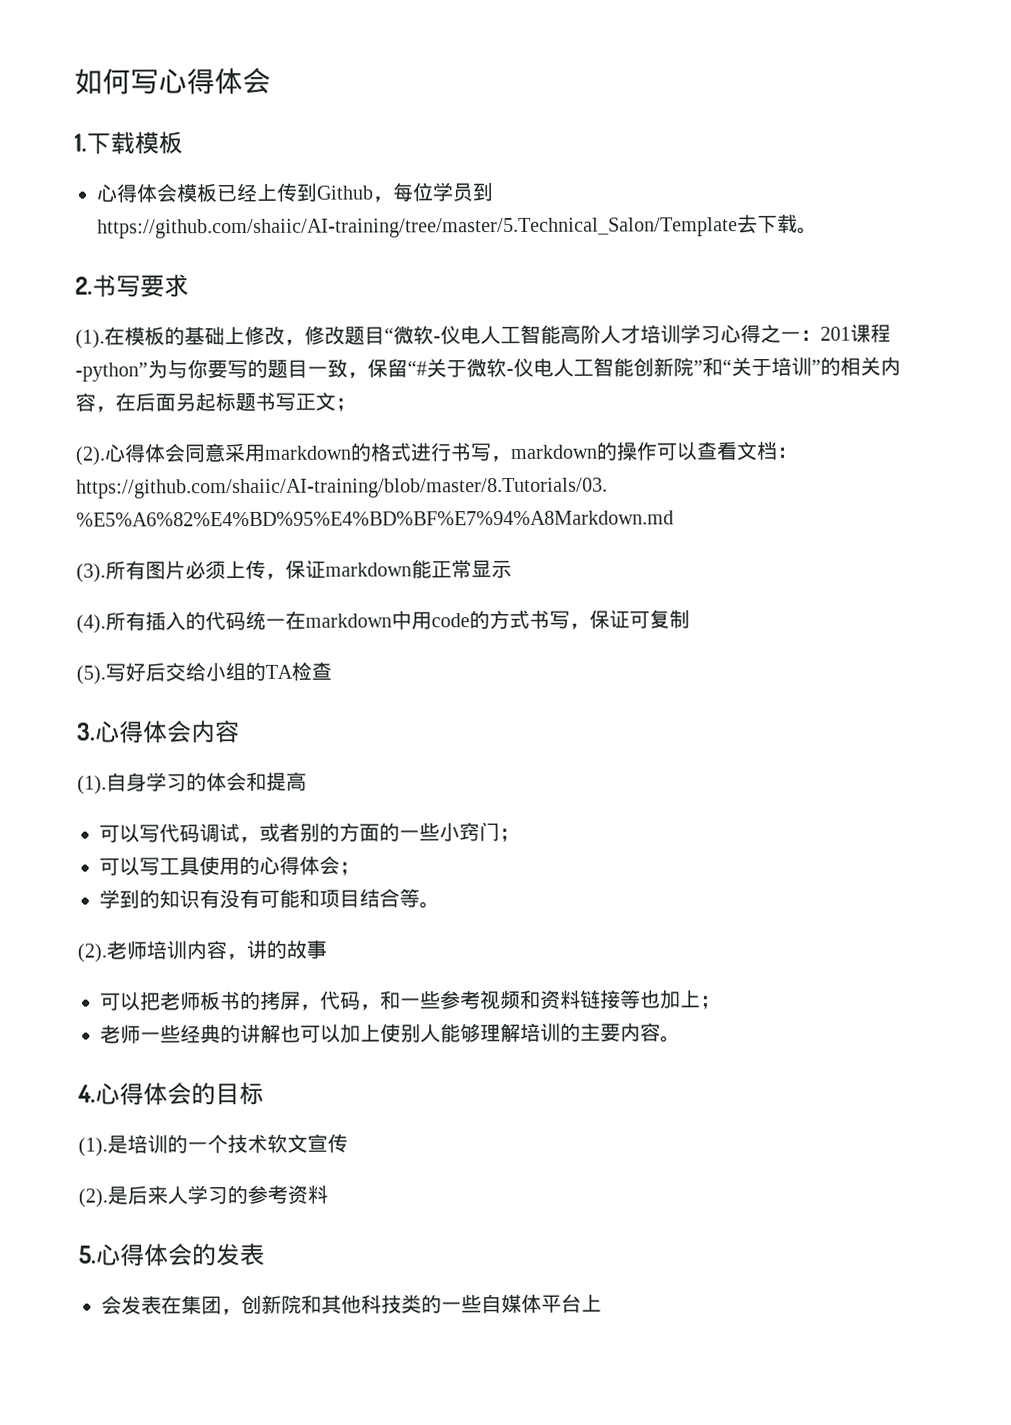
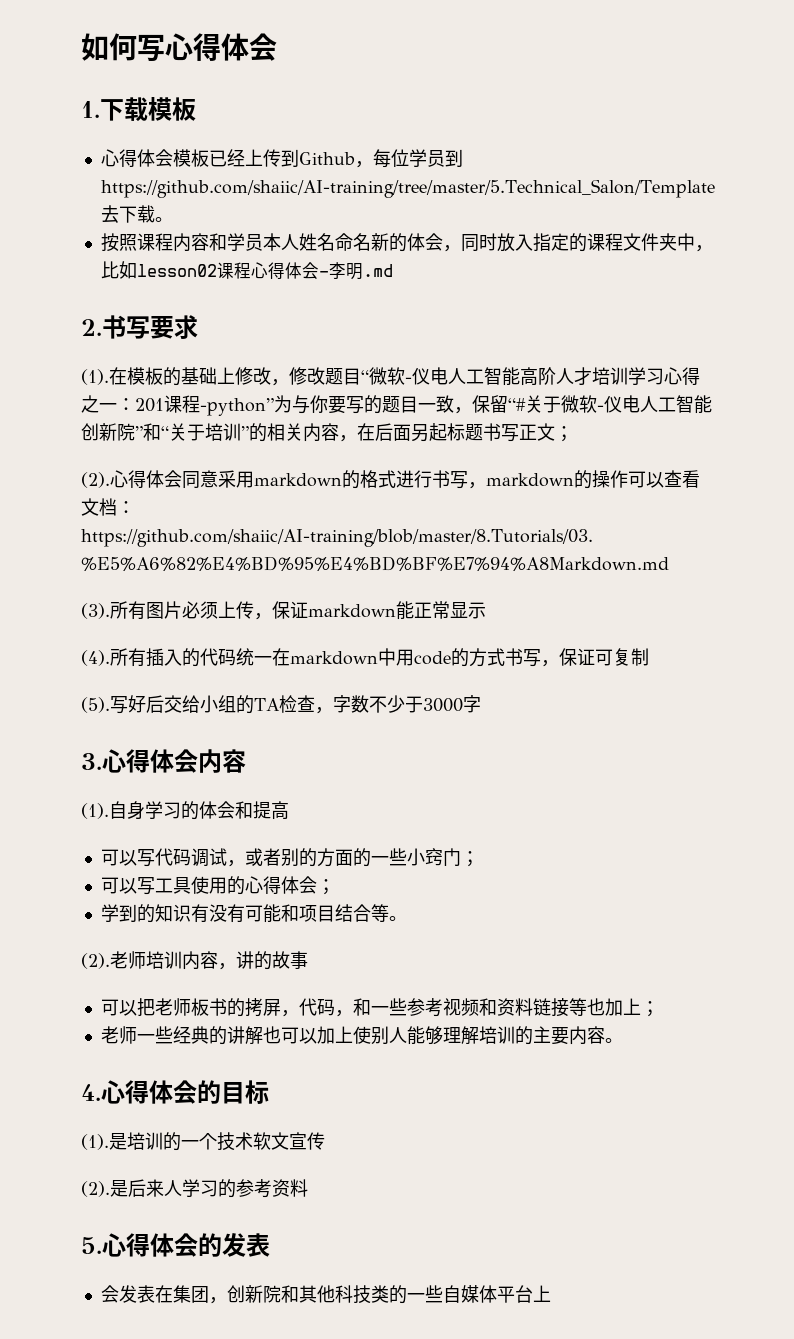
(818, 230) none -> [100,233,713,252] [100,261,393,280] // 按照课程内容和学员本人姓名命名新的体会，同时放入指定的课程文件夹中，比如lesson02课程心得体会-李明.md
(332, 671) none -> [314,695,481,714] ，字数不少于3000字

